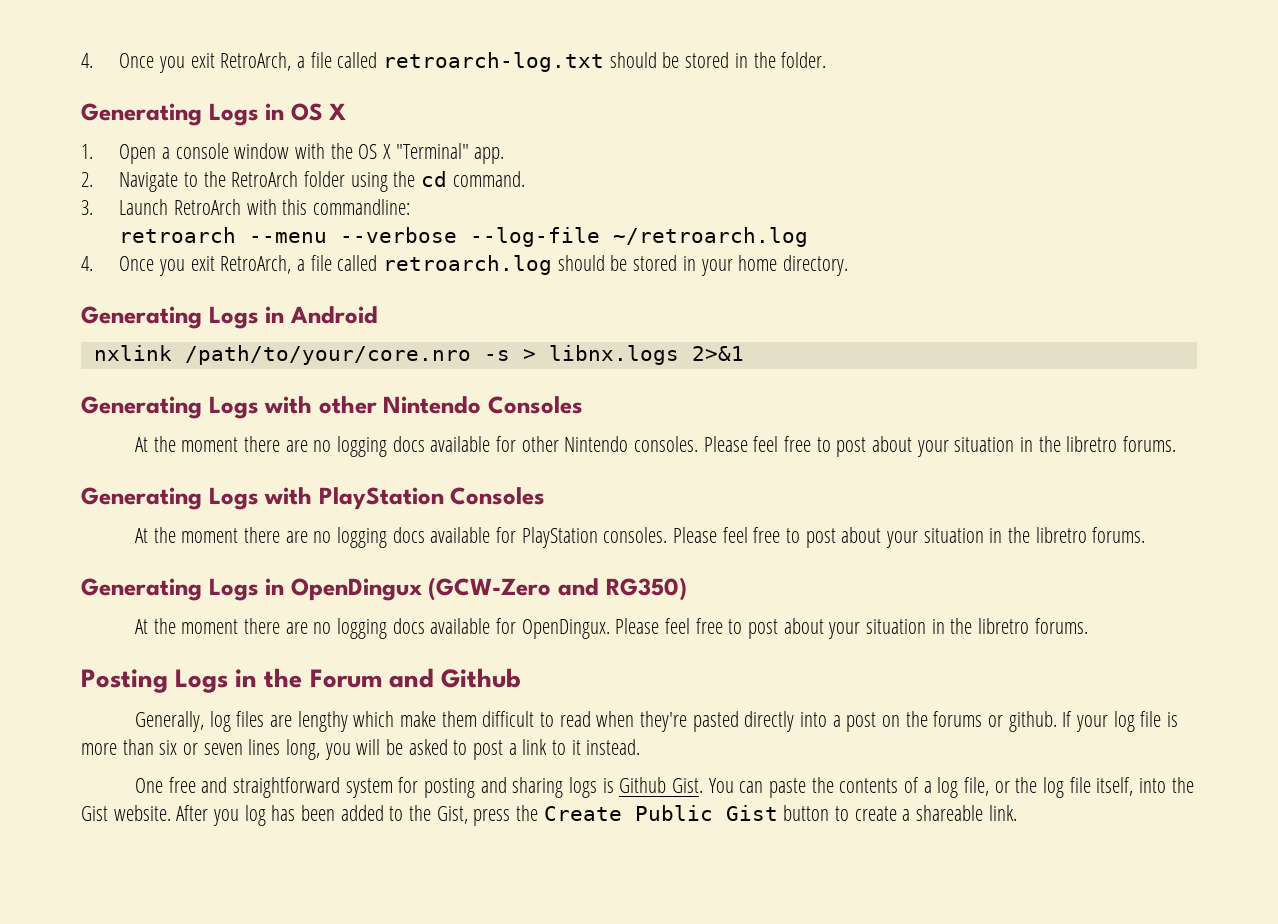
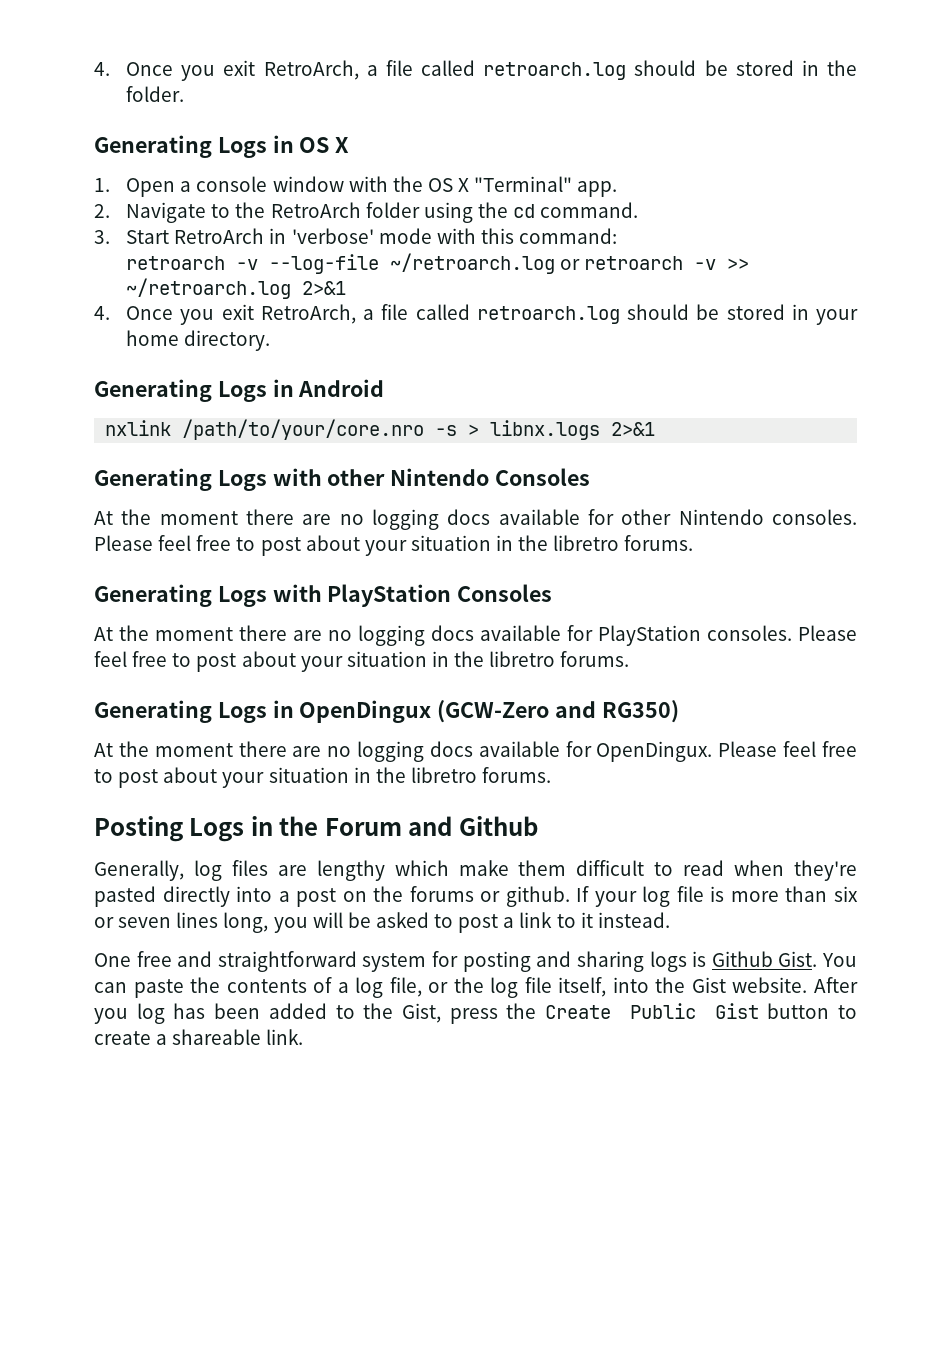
[81,52,605,73] 4. Once you exit RetroArch, a file called retroarch-log.txt -> [94,60,627,81] 4. Once you exit RetroArch, a file called retroarch.log
[119,199,242,215] Launch RetroArch -> [126,228,432,244] Start RetroArch in 'verbose' mode
[313,199,411,215] [119,227,458,243] commandline: // retroarch --menu --verbose -> [519,228,618,244] [126,256,259,270] command: // retroarch -v
(809, 237) none -> [560,256,750,270] [126,278,347,299] or retroarch -v >> ~/retroarch.log 2>&1

